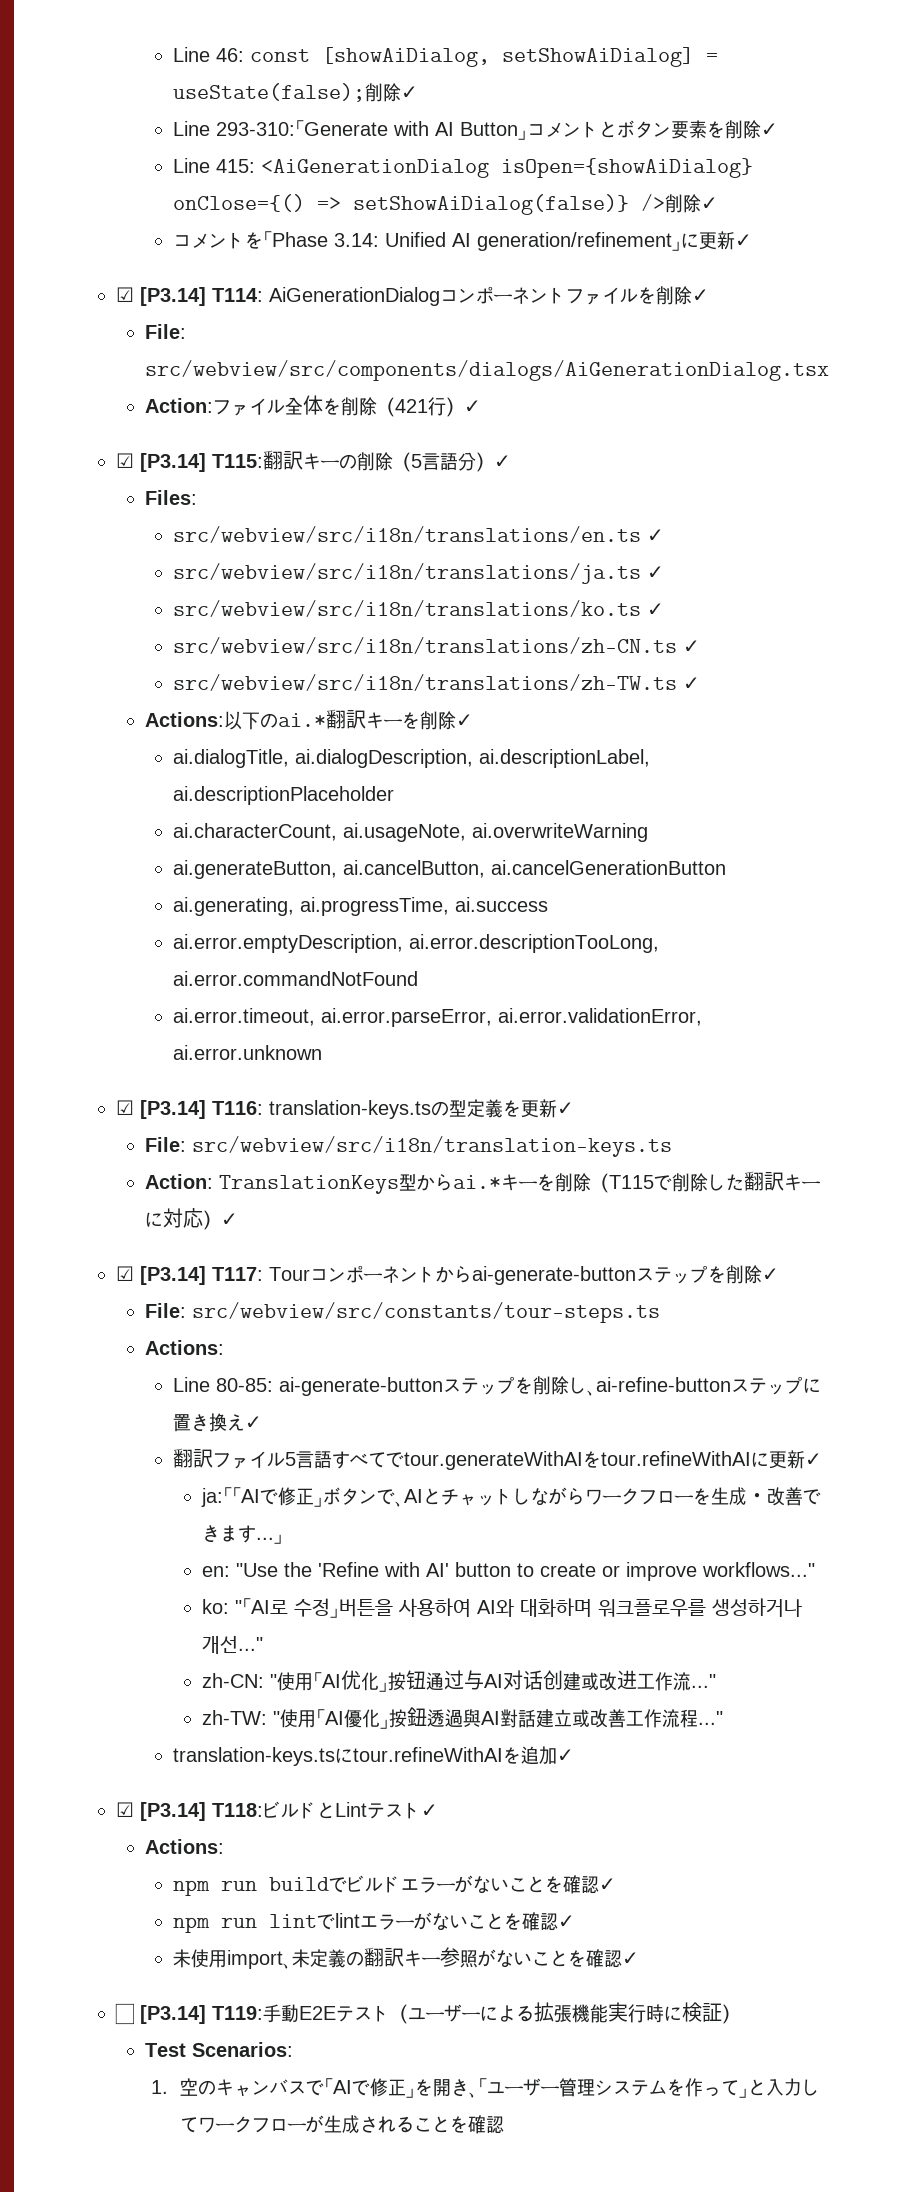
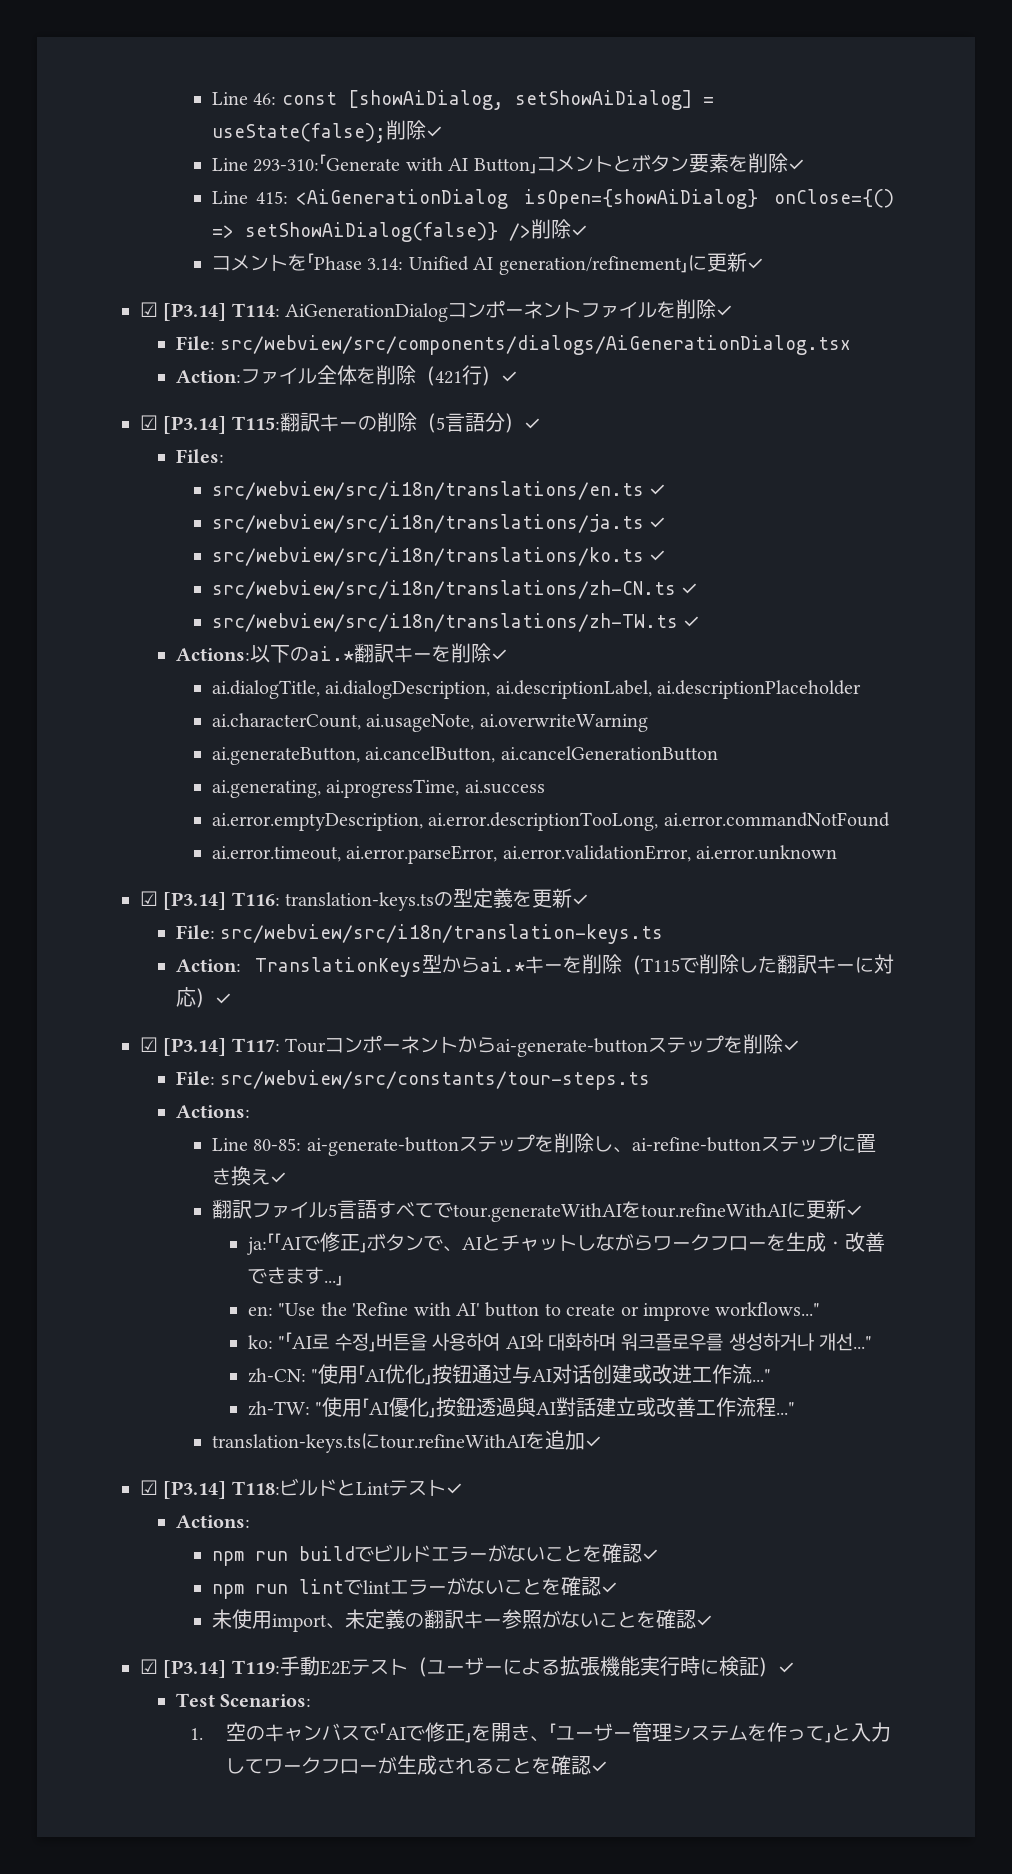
[115,2003,134,2025] ☐ -> [140,1659,158,1674] ☑
(740, 2014) none -> [777,1662,795,1674] ✓
(504, 2125) none -> [590,1761,608,1773] ✓

